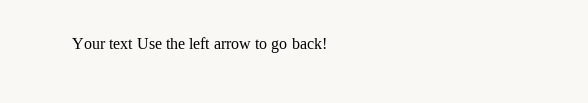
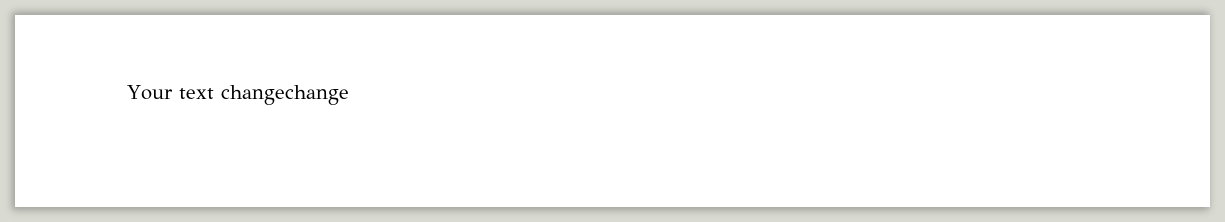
[136,37,327,53] Use the left arrow to go back! -> [220,85,349,105] changechange

